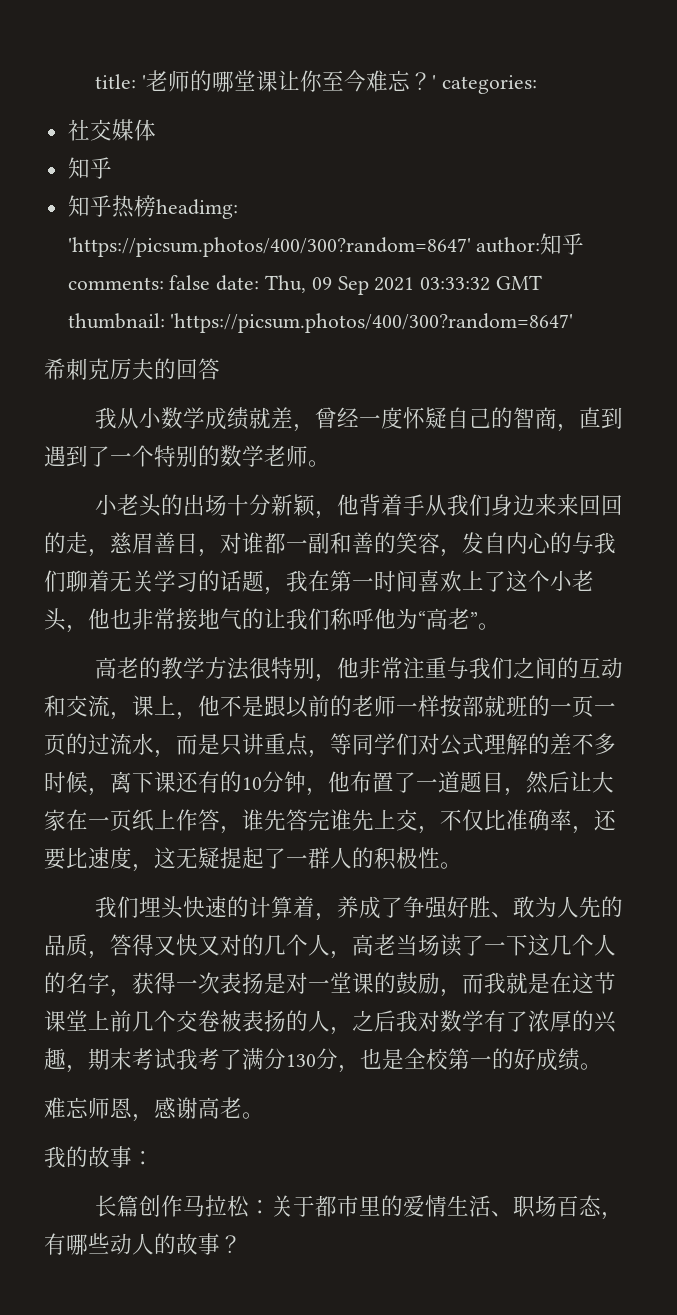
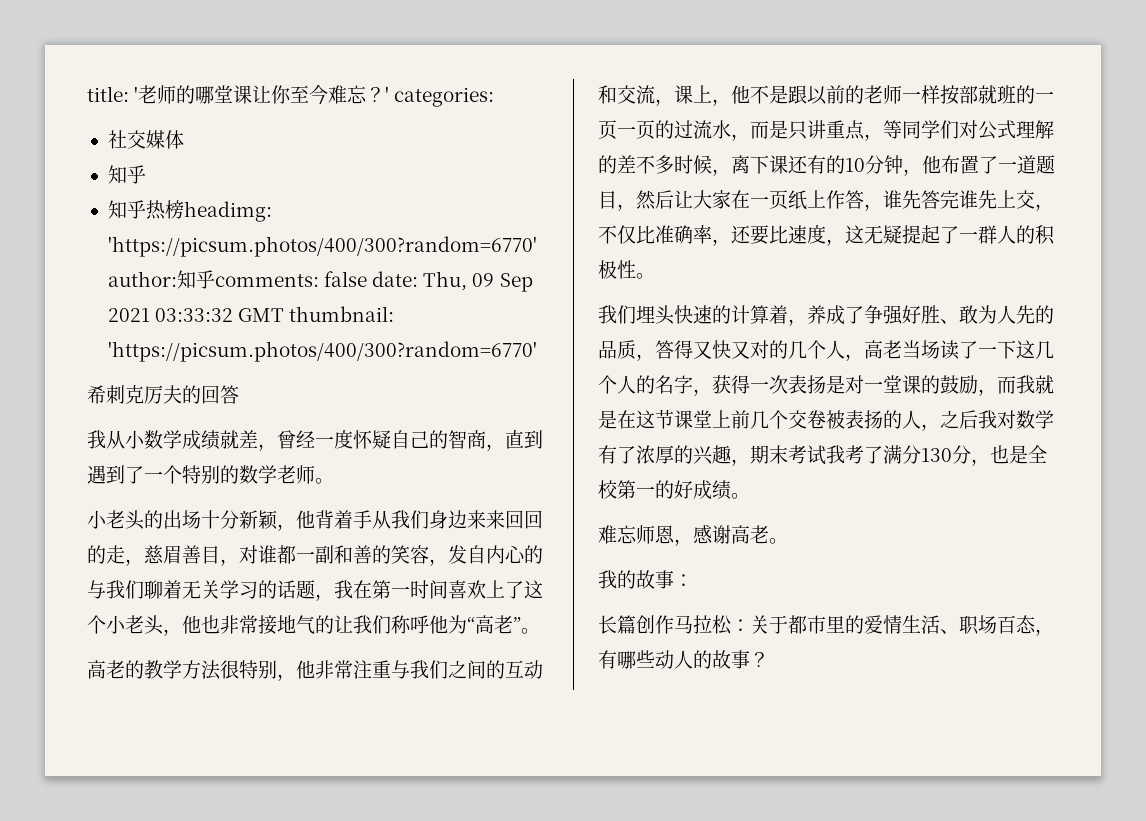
[67,237,471,257] 'https://picsum.photos/400/300?random=8647' -> [107,236,537,257] 'https://picsum.photos/400/300?random=6770'
[170,313,574,333] 'https://picsum.photos/400/300?random=8647' -> [107,341,537,362] 'https://picsum.photos/400/300?random=6770'

